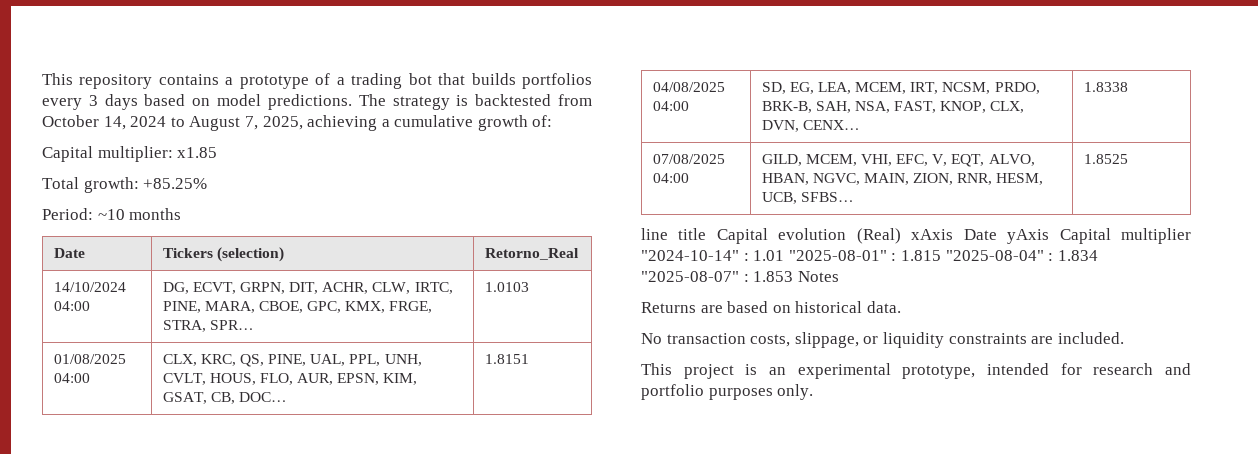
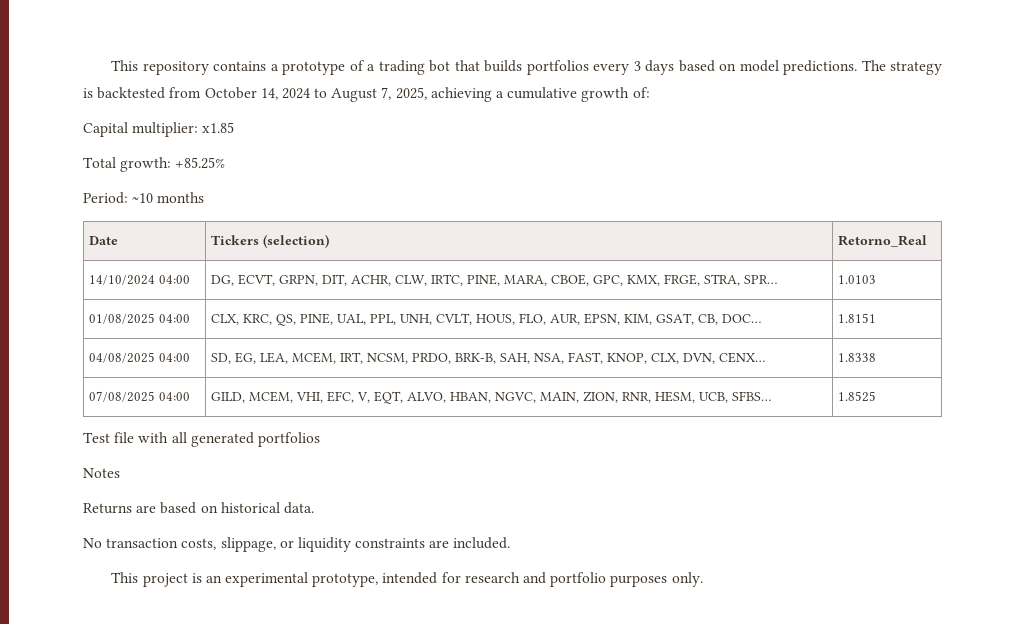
[641,228,1191,244] [641,250,1098,261] [641,271,794,282] line title Capital evolution (Real) xAxis Date yAxis Capital multiplier "2024-10-14" : 1.01 "2025-08-01" : 1.815 "2025-08-04" : 1.834 "2025-08-07" : 1.853 -> [83,432,320,447] Test file with all generated portfolios //

